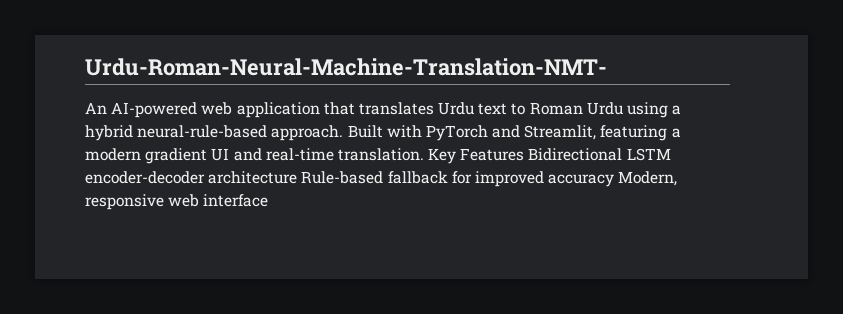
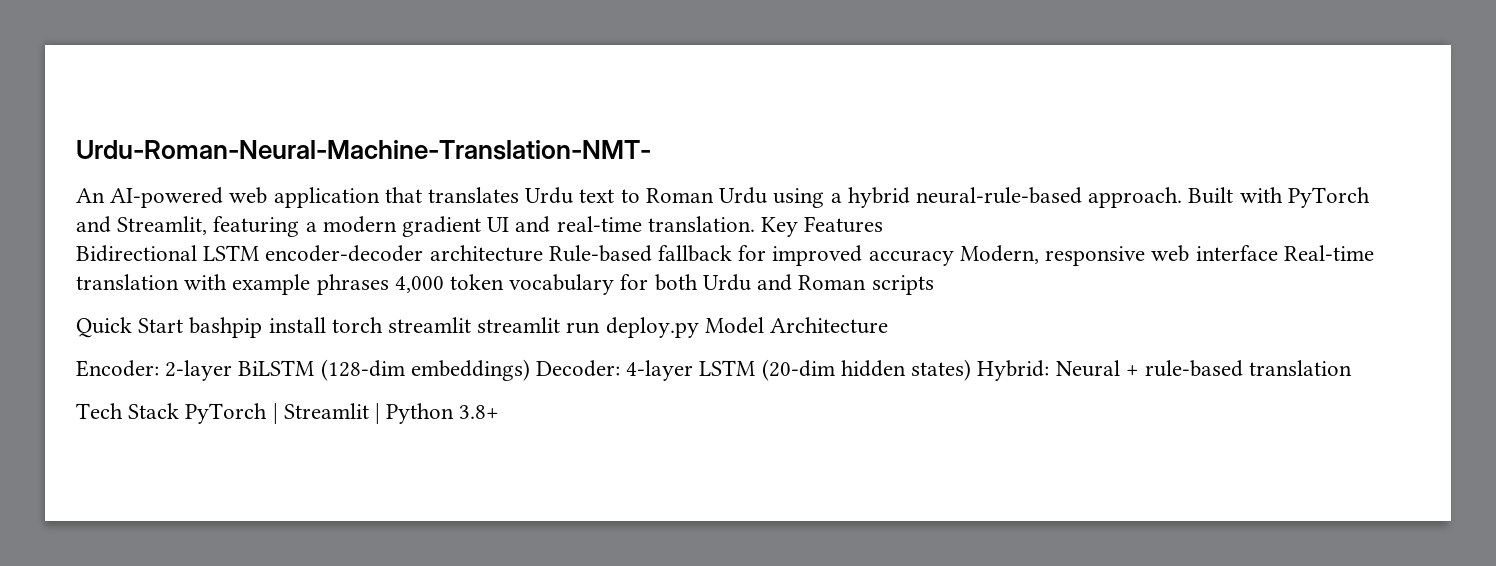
(525, 154) none -> (884, 224) //
(269, 200) none -> [1283,245,1374,261] [76,274,934,295] [76,317,889,338] [76,359,1353,381] [76,403,500,424] Real-time translation with example phrases 4,000 token vocabulary for both Urdu and Roman scripts // Quick Start bashpip install torch streamlit streamlit run deploy.py Model Architecture // Encoder: 2-layer BiLSTM (128-dim embeddings) Decoder: 4-layer LSTM (20-dim hidden states) Hybrid: Neural + rule-based translation // Tech Stack PyTorch | Streamlit | Python 3.8+

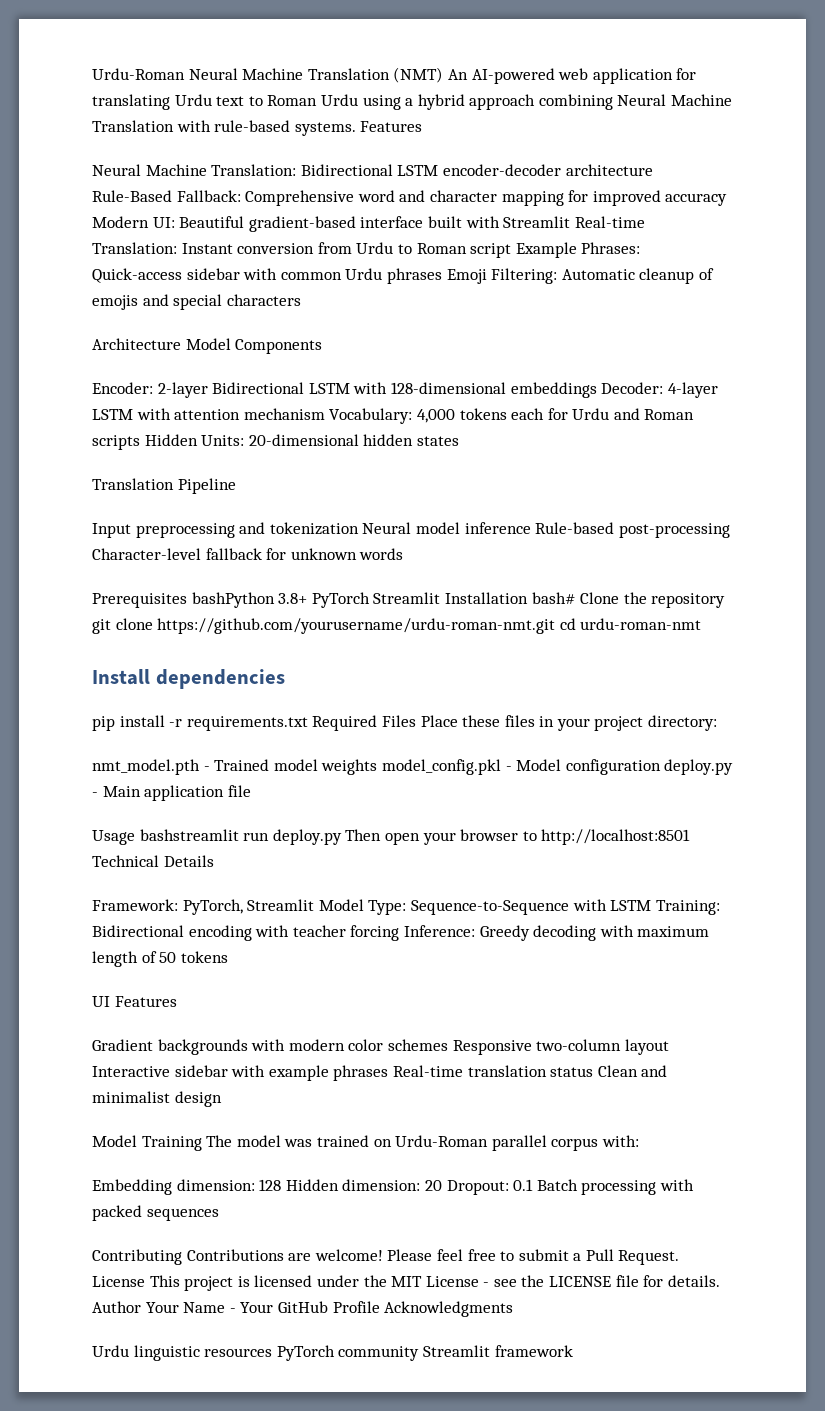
[76,140,651,160] Urdu-Roman-Neural-Machine-Translation-NMT- // -> [92,67,444,83] Urdu-Roman Neural Machine Translation (NMT)
[384,187,520,203] that translates -> [676,68,697,80] [92,94,170,110] for translating
[915,187,1370,208] [76,216,884,237] [76,245,1374,266] [76,274,934,295] [76,317,889,338] [76,359,1353,381] [76,403,500,424] neural-rule-based approach. Built with PyTorch and Streamlit, featuring a modern gradient UI and real-time translation. Key Features // Bidirectional LSTM encoder-decoder architecture Rule-based fallback for improved accuracy Modern, responsive web interface Real-time translation with example phrases 4,000 token vocabulary for both Urdu and Roman scripts // Quick Start bashpip install torch streamlit streamlit run deploy.py Model Architecture // Encoder: 2-layer BiLSTM (128-dim embeddings) Decoder: 4-layer LSTM (20-dim hidden states) Hybrid: Neural + rule-based translation // Tech Stack PyTorch | Streamlit | Python 3.8+ -> [469,94,733,110] [92,120,423,136] [92,164,653,176] [92,190,728,206] [92,216,645,232] [92,242,641,258] [92,268,714,284] [92,294,301,310] [92,338,323,354] [92,382,718,398] [92,408,695,424] [92,434,459,450] [92,478,236,494] [92,522,730,538] [92,548,404,560] [92,592,726,608] [92,618,702,634] [92,669,285,689] [92,715,718,731] [92,759,734,775] [92,785,251,801] [92,829,691,845] [92,855,214,867] [92,899,720,915] [92,925,710,941] [92,951,228,967] [92,996,177,1007] [92,1039,669,1055] [92,1065,668,1081] [92,1091,222,1107] [92,1135,639,1151] [92,1179,694,1195] [92,1205,219,1221] [92,1249,680,1265] [92,1275,720,1291] [92,1301,514,1317] [92,1345,573,1361] approach combining Neural Machine Translation with rule-based systems. Features // Neural Machine Translation: Bidirectional LSTM encoder-decoder architecture Rule-Based Fallback: Comprehensive word and character mapping for improved accuracy Modern UI: Beautiful gradient-based interface built with Streamlit Real-time Translation: Instant conversion from Urdu to Roman script Example Phrases: Quick-access sidebar with common Urdu phrases Emoji Filtering: Automatic cleanup of emojis and special characters // Architecture Model Components // Encoder: 2-layer Bidirectional LSTM with 128-dimensional embeddings Decoder: 4-layer LSTM with attention mechanism Vocabulary: 4,000 tokens each for Urdu and Roman scripts Hidden Units: 20-dimensional hidden states // Translation Pipeline // Input preprocessing and tokenization Neural model inference Rule-based post-processing Character-level fallback for unknown words // Prerequisites bashPython 3.8+ PyTorch Streamlit Installation bash# Clone the repository git clone https://github.com/yourusername/urdu-roman-nmt.git cd urdu-roman-nmt // Install dependencies // pip install -r requirements.txt Required Files Place these files in your project directory: // nmt_model.pth - Trained model weights model_config.pkl - Model configuration deploy.py - Main application file // Usage bashstreamlit run deploy.py Then open your browser to http://localhost:8501 Technical Details // Framework: PyTorch, Streamlit Model Type: Sequence-to-Sequence with LSTM Training: Bidirectional encoding with teacher forcing Inference: Greedy decoding with maximum length of 50 tokens // UI Features // Gradient backgrounds with modern color schemes Responsive two-column layout Interactive sidebar with example phrases Real-time translation status Clean and minimalist design // Model Training The model was trained on Urdu-Roman parallel corpus with: // Embedding dimension: 128 Hidden dimension: 20 Dropout: 0.1 Batch processing with packed sequences // Contributing Contributions are welcome! Please feel free to submit a Pull Request. License This project is licensed under the MIT License - see the LICENSE file for details. Author Your Name - Your GitHub Profile Acknowledgments // Urdu linguistic resources PyTorch community Streamlit framework

